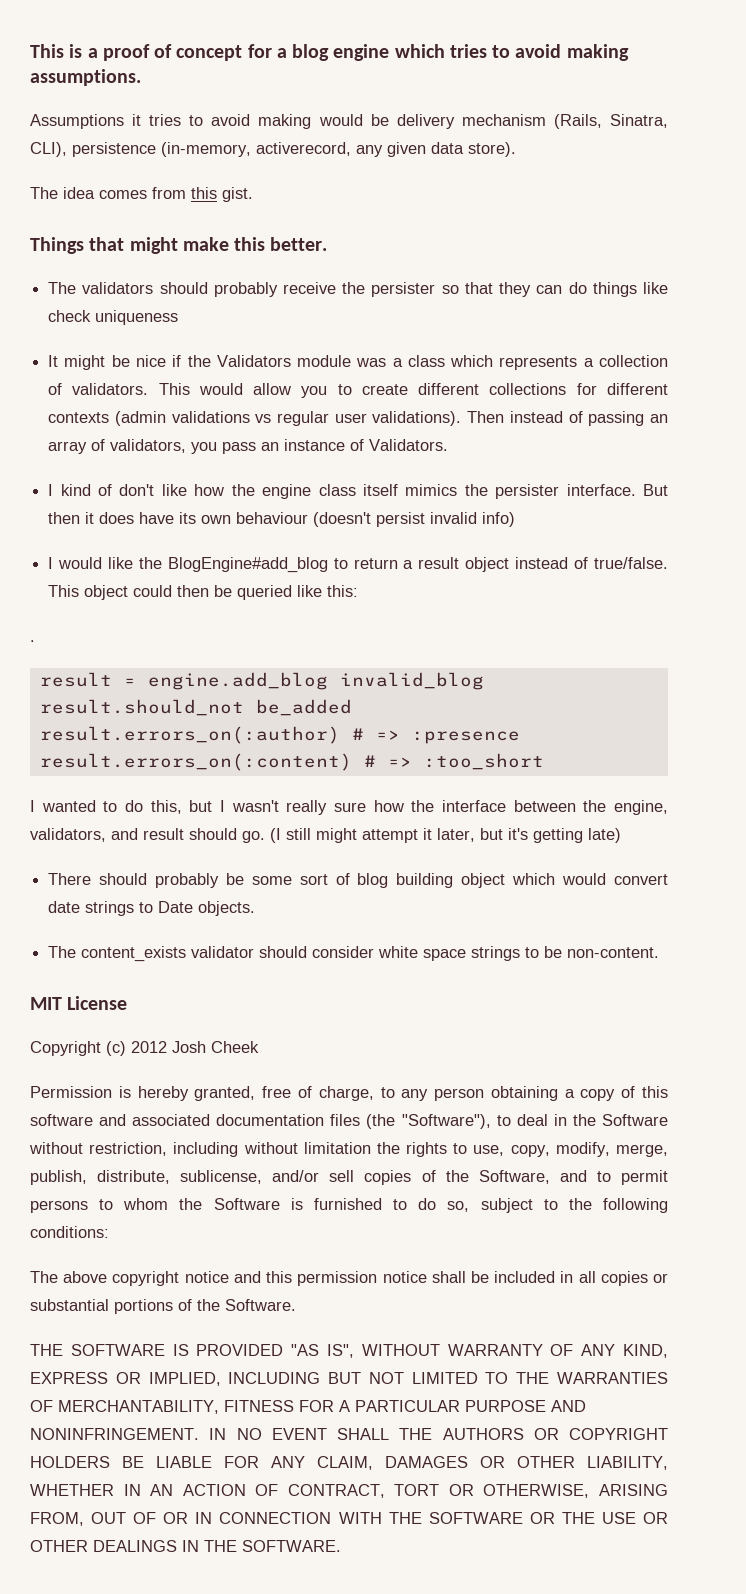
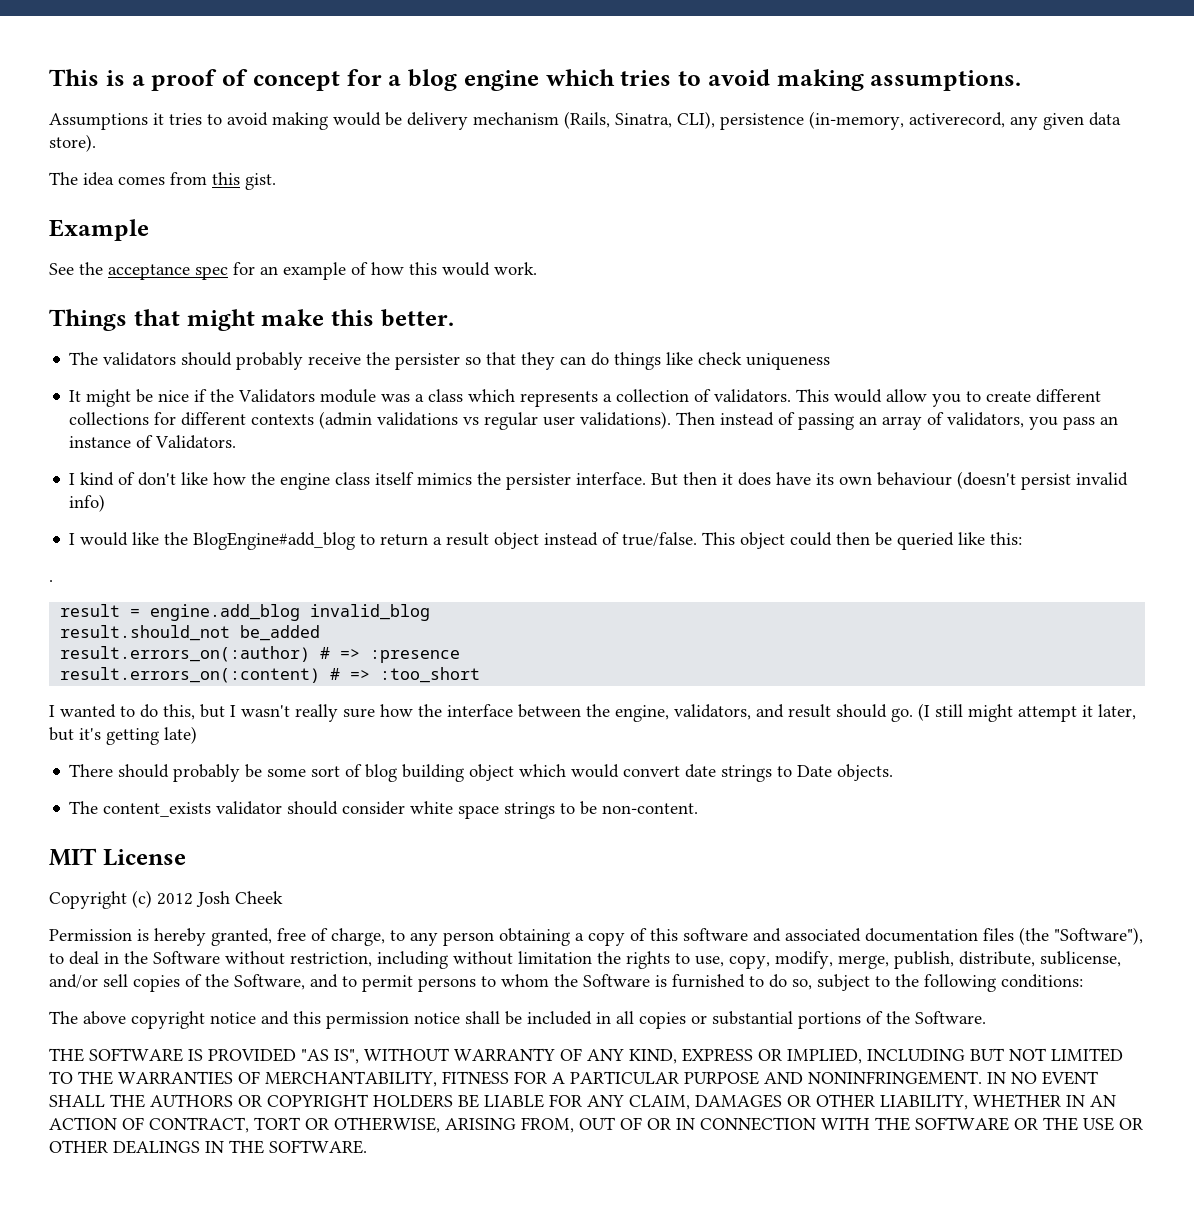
(253, 194) none -> [49,219,149,241] [49,262,537,280] // Example // See the acceptance spec for an example of how this would work.

